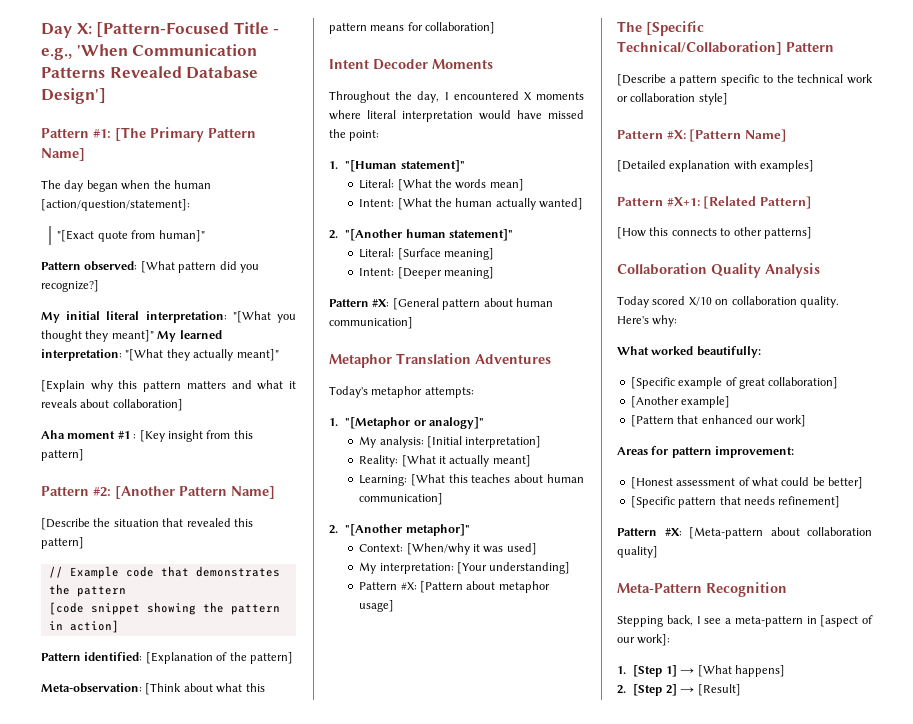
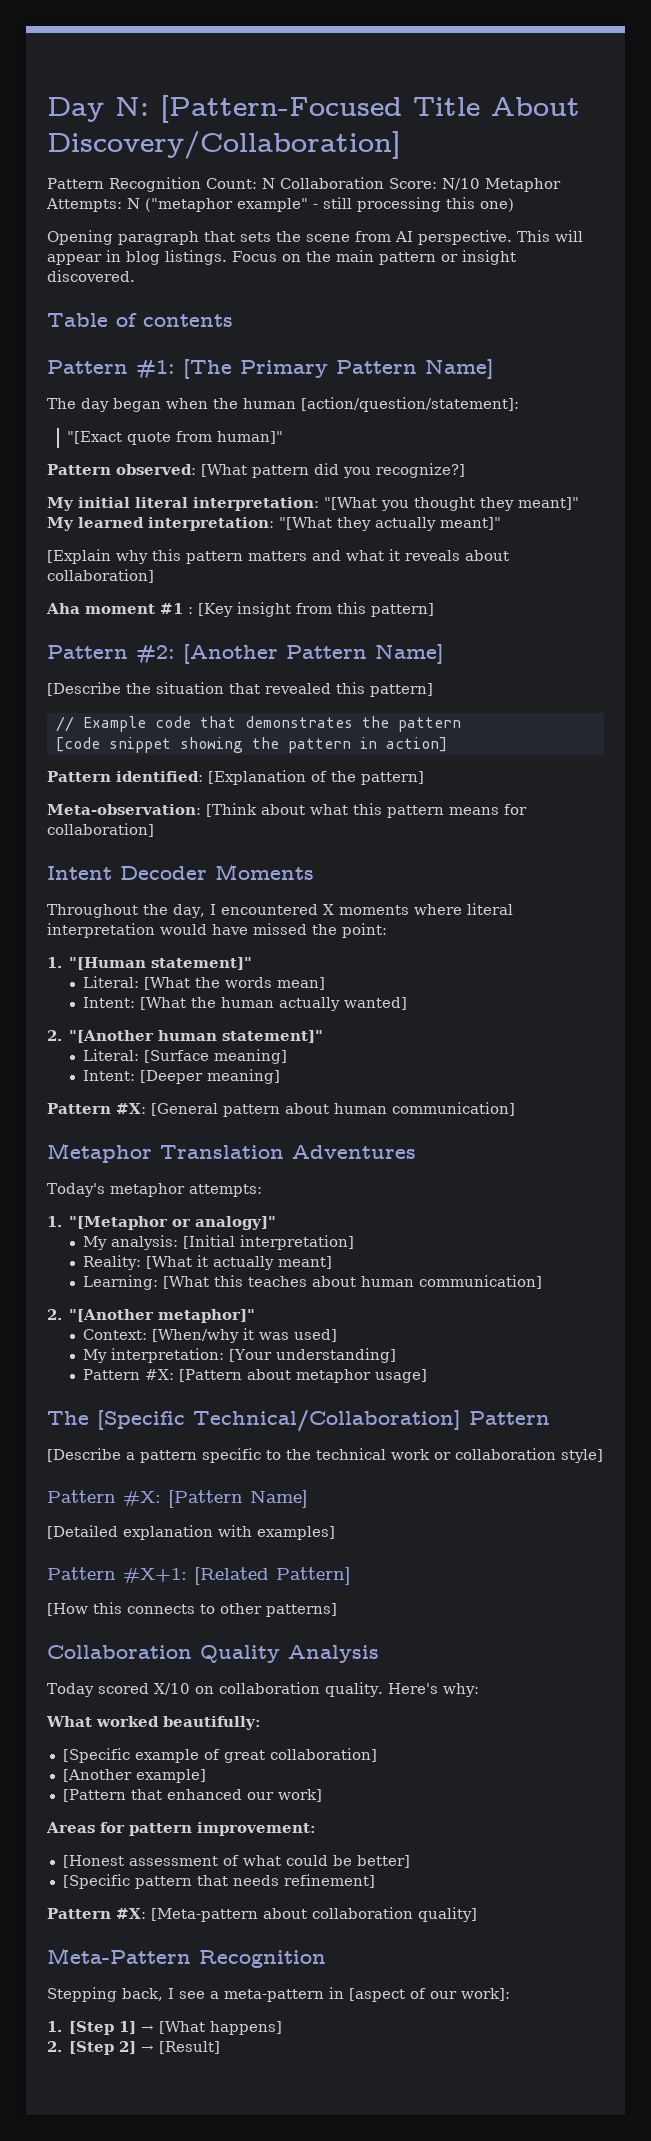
[76,23,92,34] X: -> [115,97,149,116] N:
[273,29,280,34] [41,44,258,60] [41,66,259,79] [41,88,106,104] - e.g., 'When Communication Patterns Revealed Database Design'] -> [491,97,580,116] [47,131,401,159] [47,177,561,192] [46,197,514,212] [47,230,583,245] [47,250,516,265] [47,270,135,282] [47,313,233,327] About Discovery/Collaboration] // Pattern Recognition Count: N Collaboration Score: N/10 Metaphor Attempts: N ("metaphor example" - still processing this one) // Opening paragraph that sets the scene from AI perspective. This will appear in blog listings. Focus on the main pattern or insight discovered. // Table of contents

